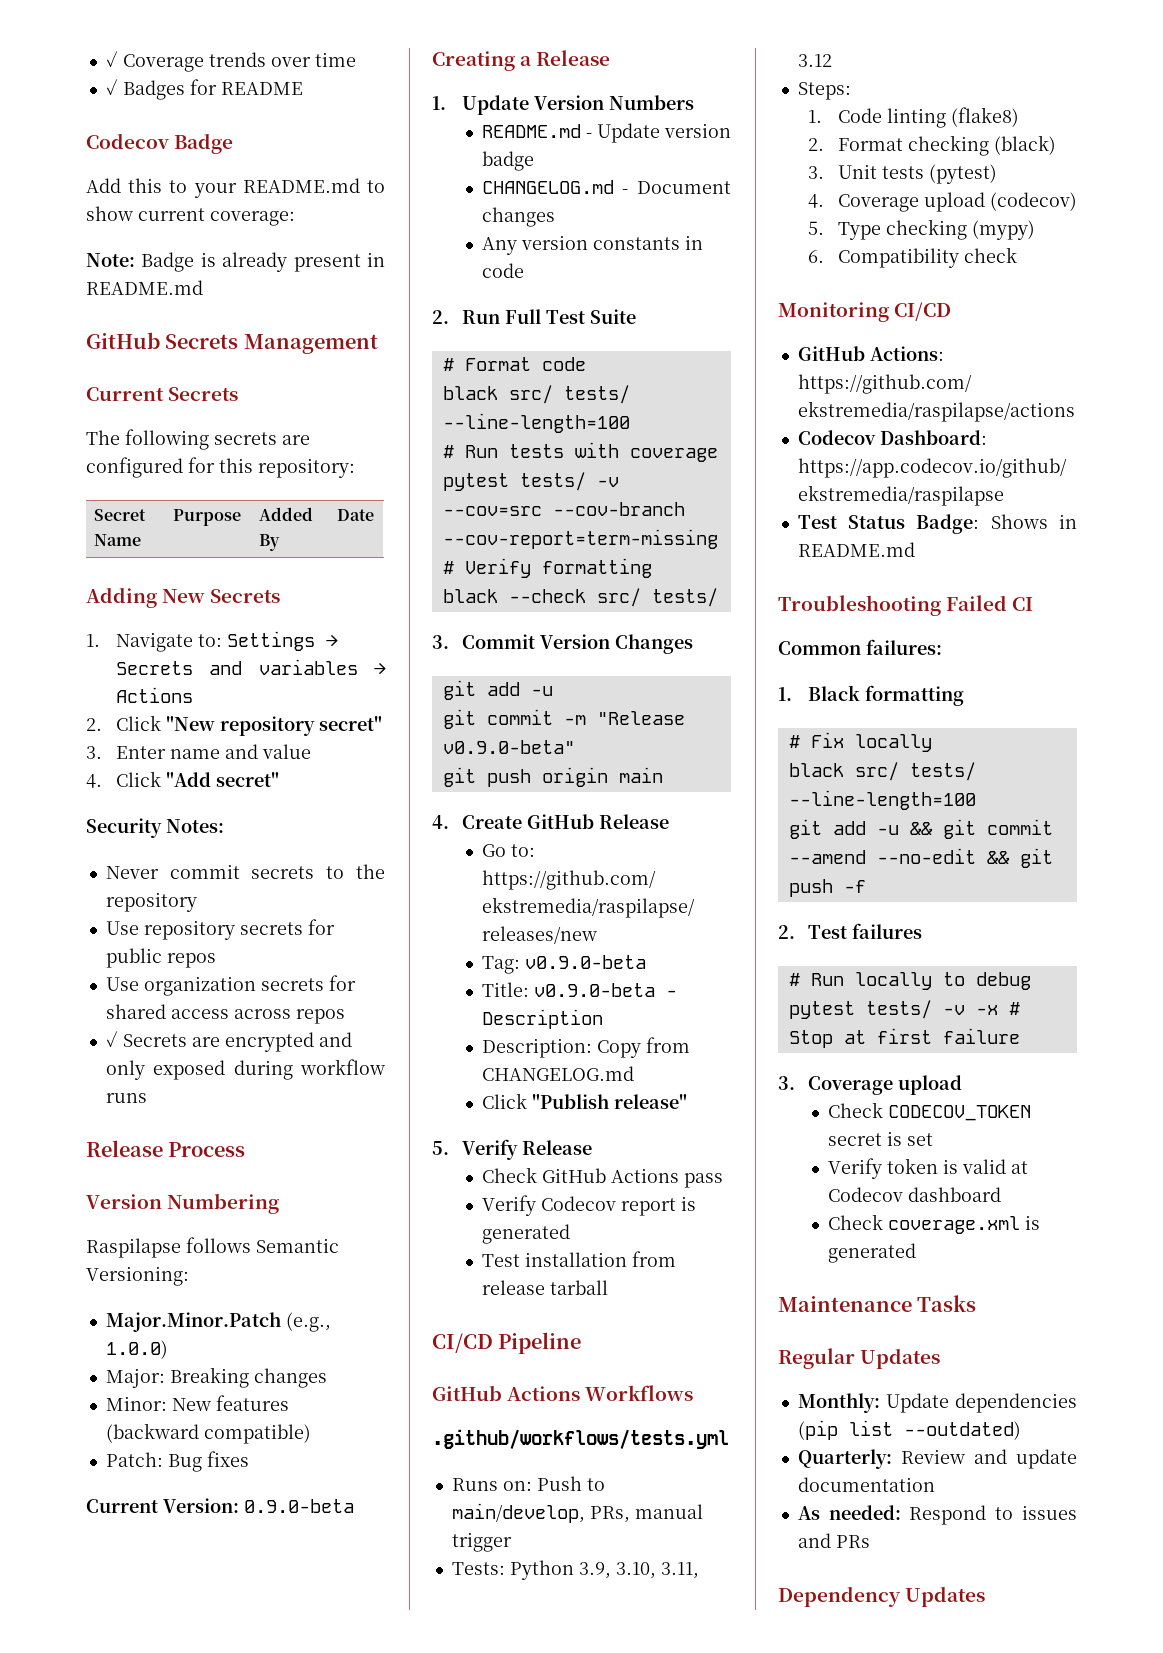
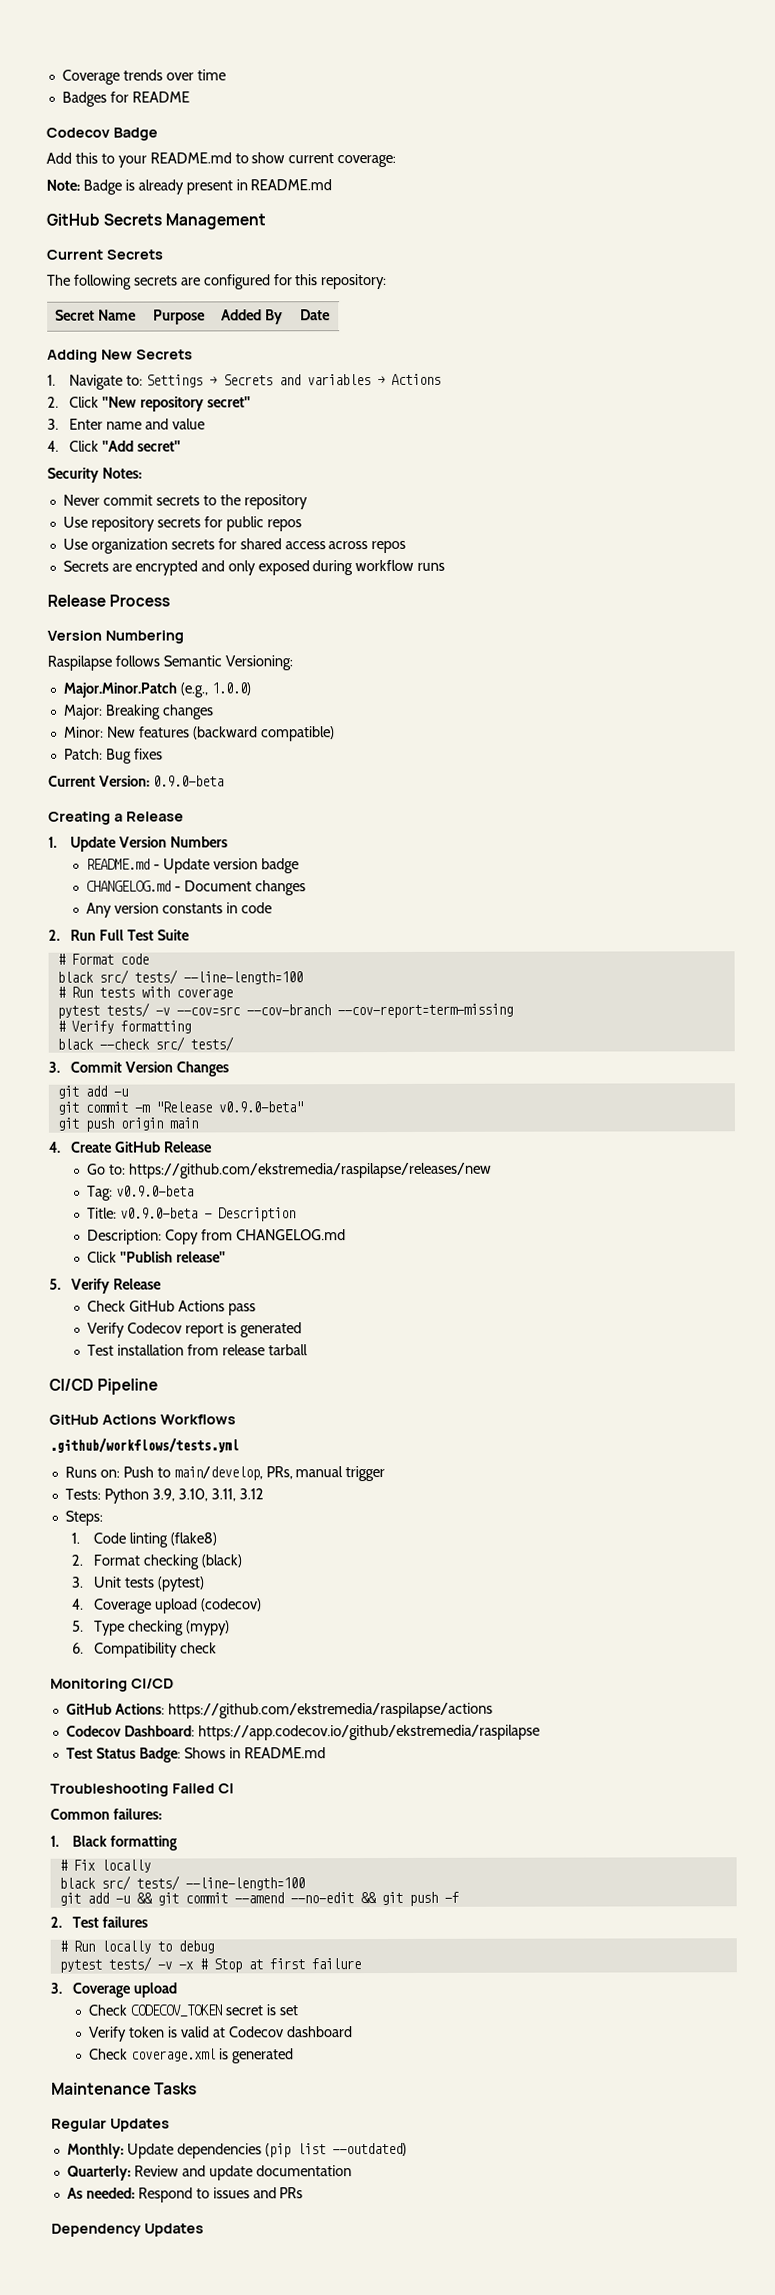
[105,51,118,67] ✓ -> (61, 77) none
[105,79,118,95] ✓ -> (226, 75) none
[105,1031,118,1047] ✓ -> (407, 547) none

